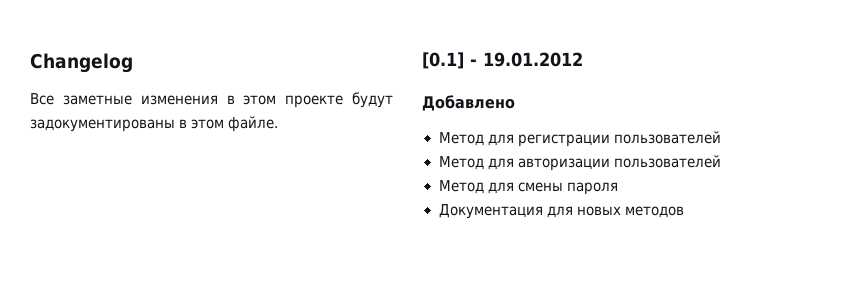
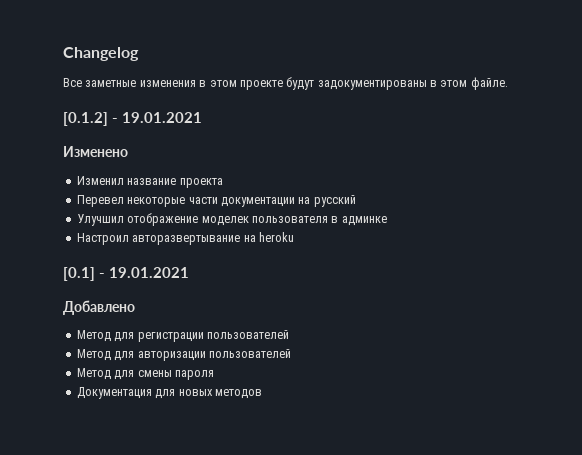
(279, 124) none -> [63,112,202,126] [63,146,128,157] [76,176,223,188] [76,195,356,207] [76,213,387,226] [76,232,294,245] // [0.1.2] - 19.01.2021 // Изменено // Изменил название проекта // Перевел некоторые части документации на русский // Улучшил отображение моделек пользователя в админке // Настроил авторазвертывание на heroku
[483,52,583,67] 19.01.2012 -> [109,267,189,278] 19.01.2021

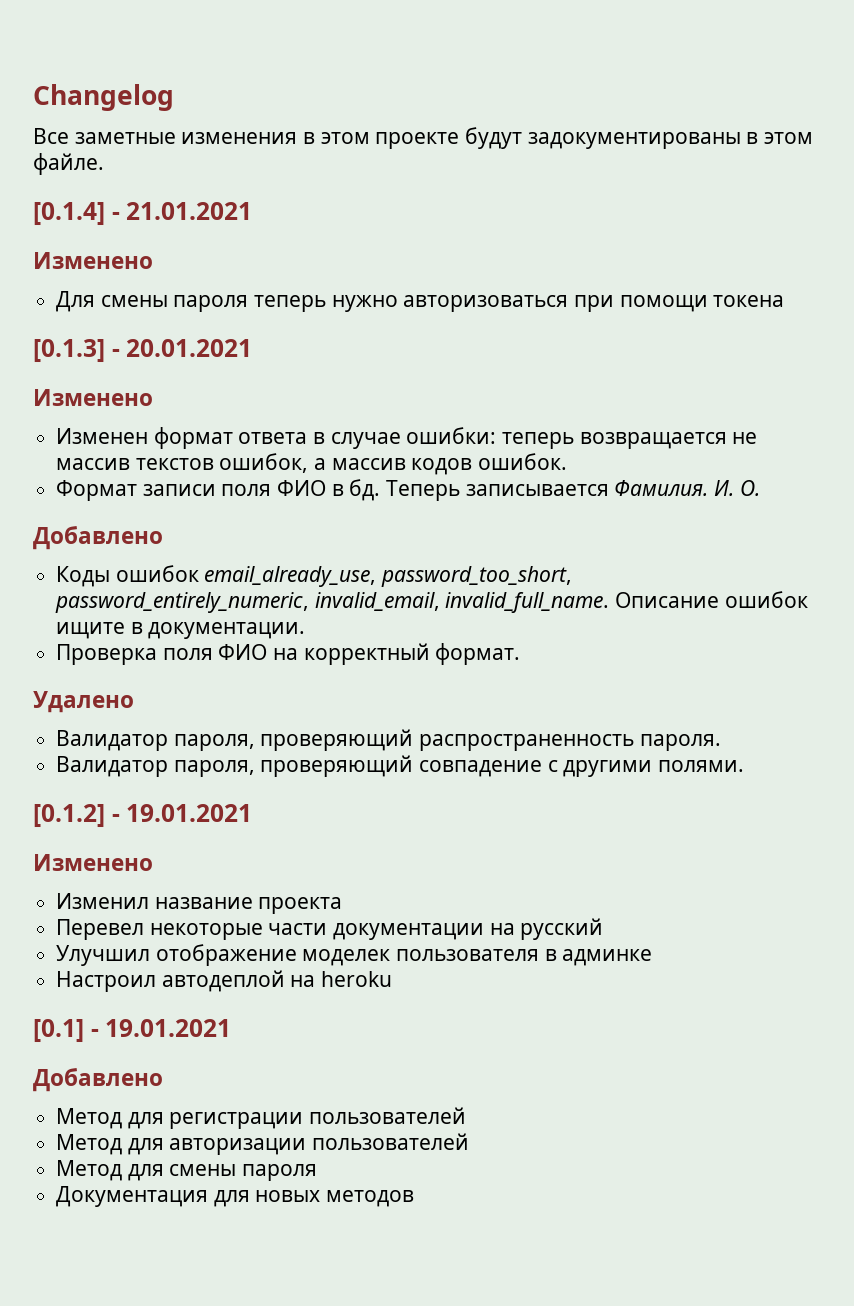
(508, 83) none -> [33,202,253,226] [33,252,153,269] [56,291,785,312] [33,339,253,363] [33,389,153,406] [56,427,758,449] [56,453,568,475] [56,479,760,501] [33,526,163,550] [56,565,573,587] [55,591,808,613] [56,622,306,639] [56,643,521,665] [33,691,134,713] [56,729,721,751] [56,755,745,777] // [0.1.4] - 21.01.2021 // Изменено // Для смены пароля теперь нужно авторизоваться при помощи токена // [0.1.3] - 20.01.2021 // Изменено // Изменен формат ответа в случае ошибки: теперь возвращается не массив текстов ошибок, а массив кодов ошибок. // Формат записи поля ФИО в бд. Теперь записывается Фамилия. И. О. // Добавлено // Коды ошибок email_already_use, password_too_short, password_entirely_numeric, invalid_email, invalid_full_name. Описание ошибок ищите в документации. // Проверка поля ФИО на корректный формат. // Удалено // Валидатор пароля, проверяющий распространенность пароля. // Валидатор пароля, проверяющий совпадение с другими полями.
[132,235,241,245] авторазвертывание -> [161,970,285,992] автодеплой

